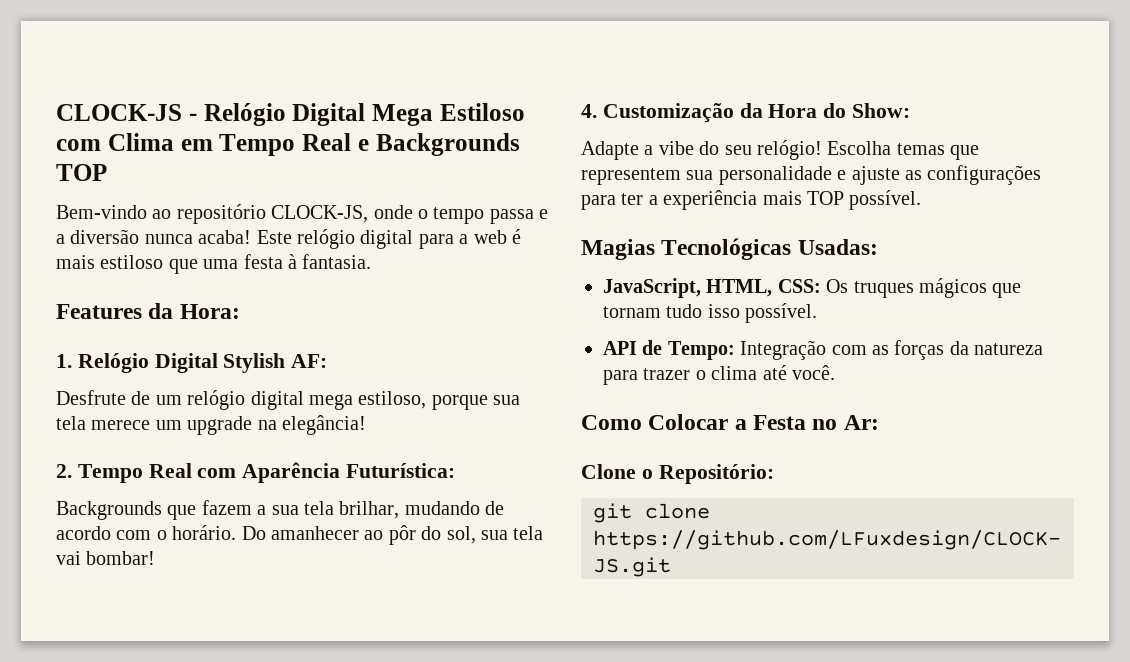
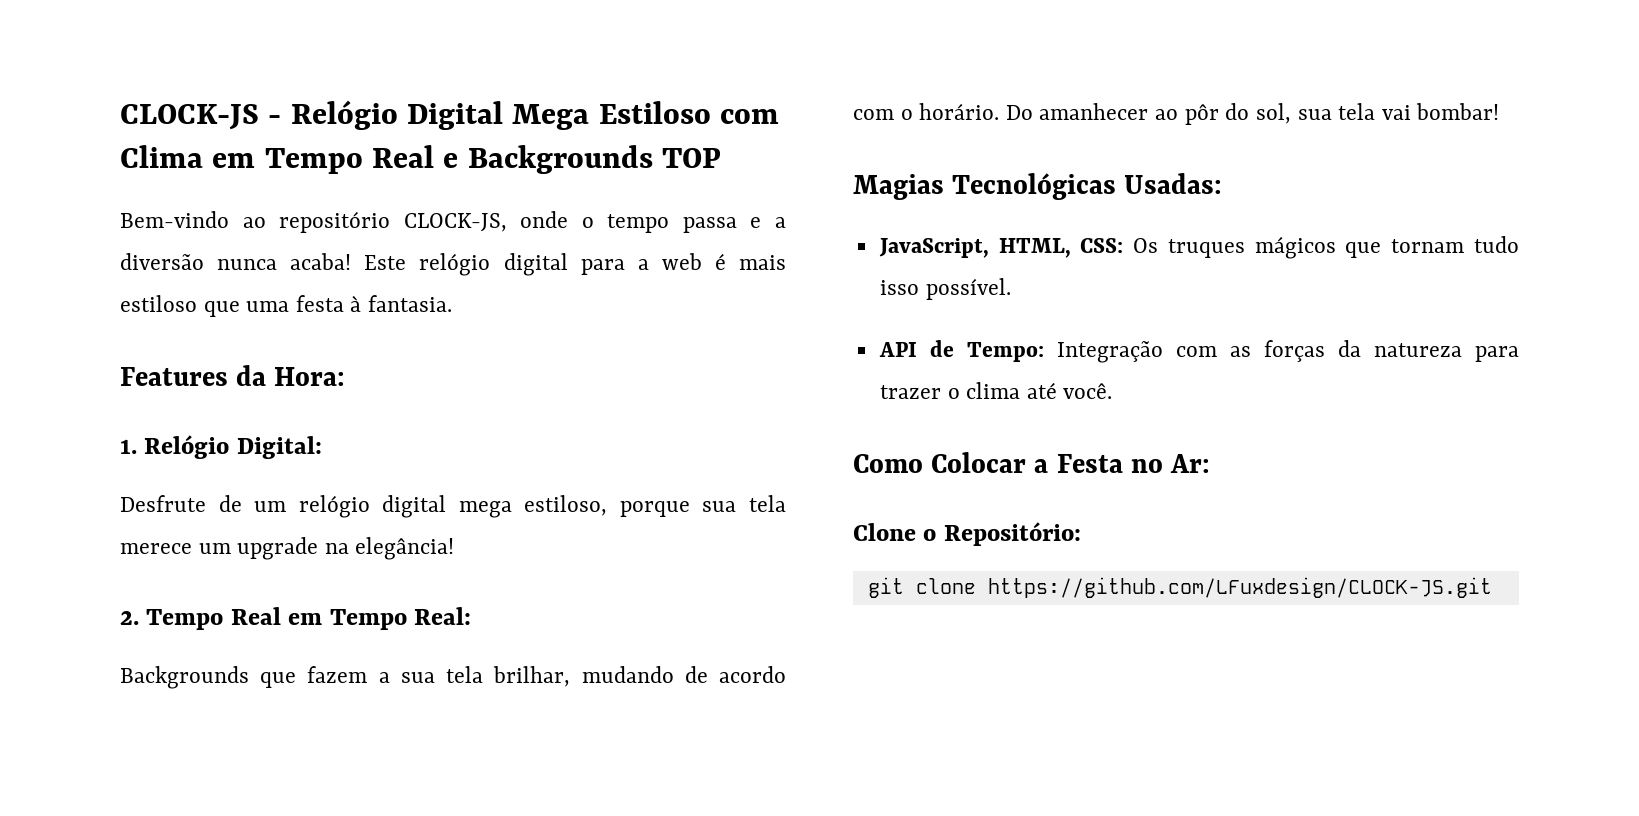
[154,353,328,373] Digital Stylish AF: -> [236,436,322,459] Digital:
[197,462,456,483] com Aparência Futurística: -> [288,607,472,630] em Tempo Real:
[581,103,911,123] [581,140,980,160] [581,165,1042,185] [581,190,922,210] // 4. Customização da Hora do Show: // Adapte a vibe do seu relógio! Escolha temas que representem sua personalidade e ajuste as configurações para ter a experiência mais TOP possível. -> (1500, 111) none

